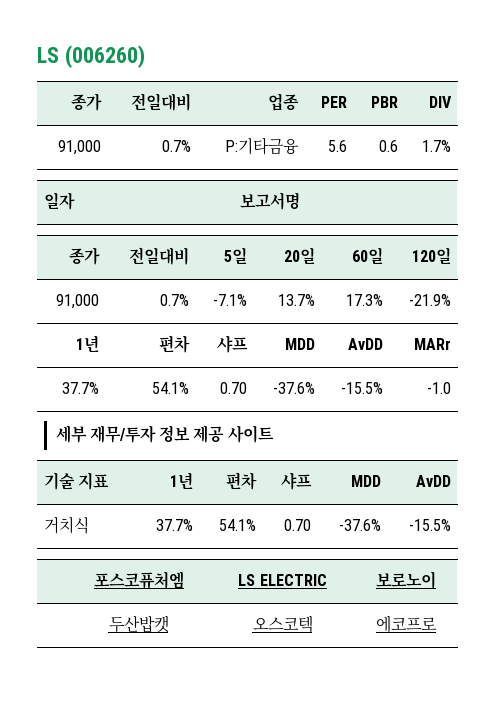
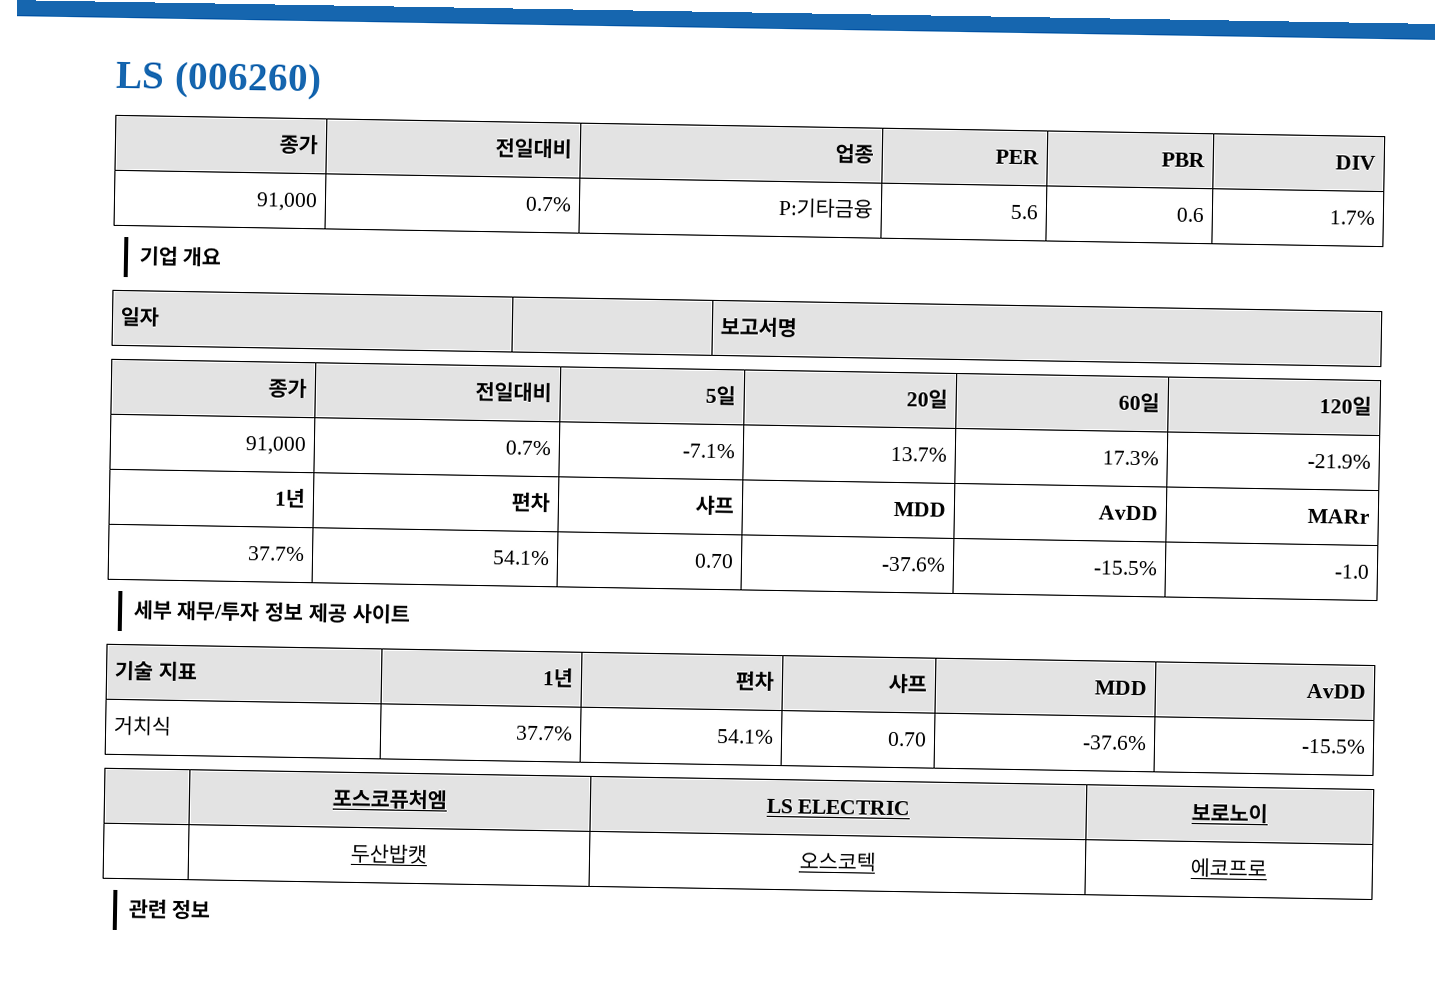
(452, 146) none -> [138,245,223,267] // 기업 개요
(437, 624) none -> [127,898,212,920] // 관련 정보

